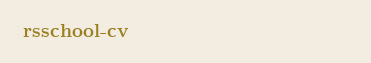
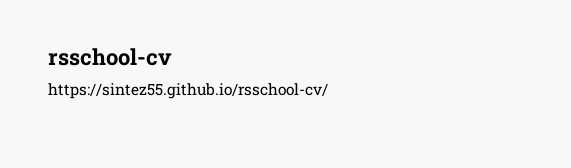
(129, 30) none -> [48,83,328,99] // https://sintez55.github.io/rsschool-cv/

